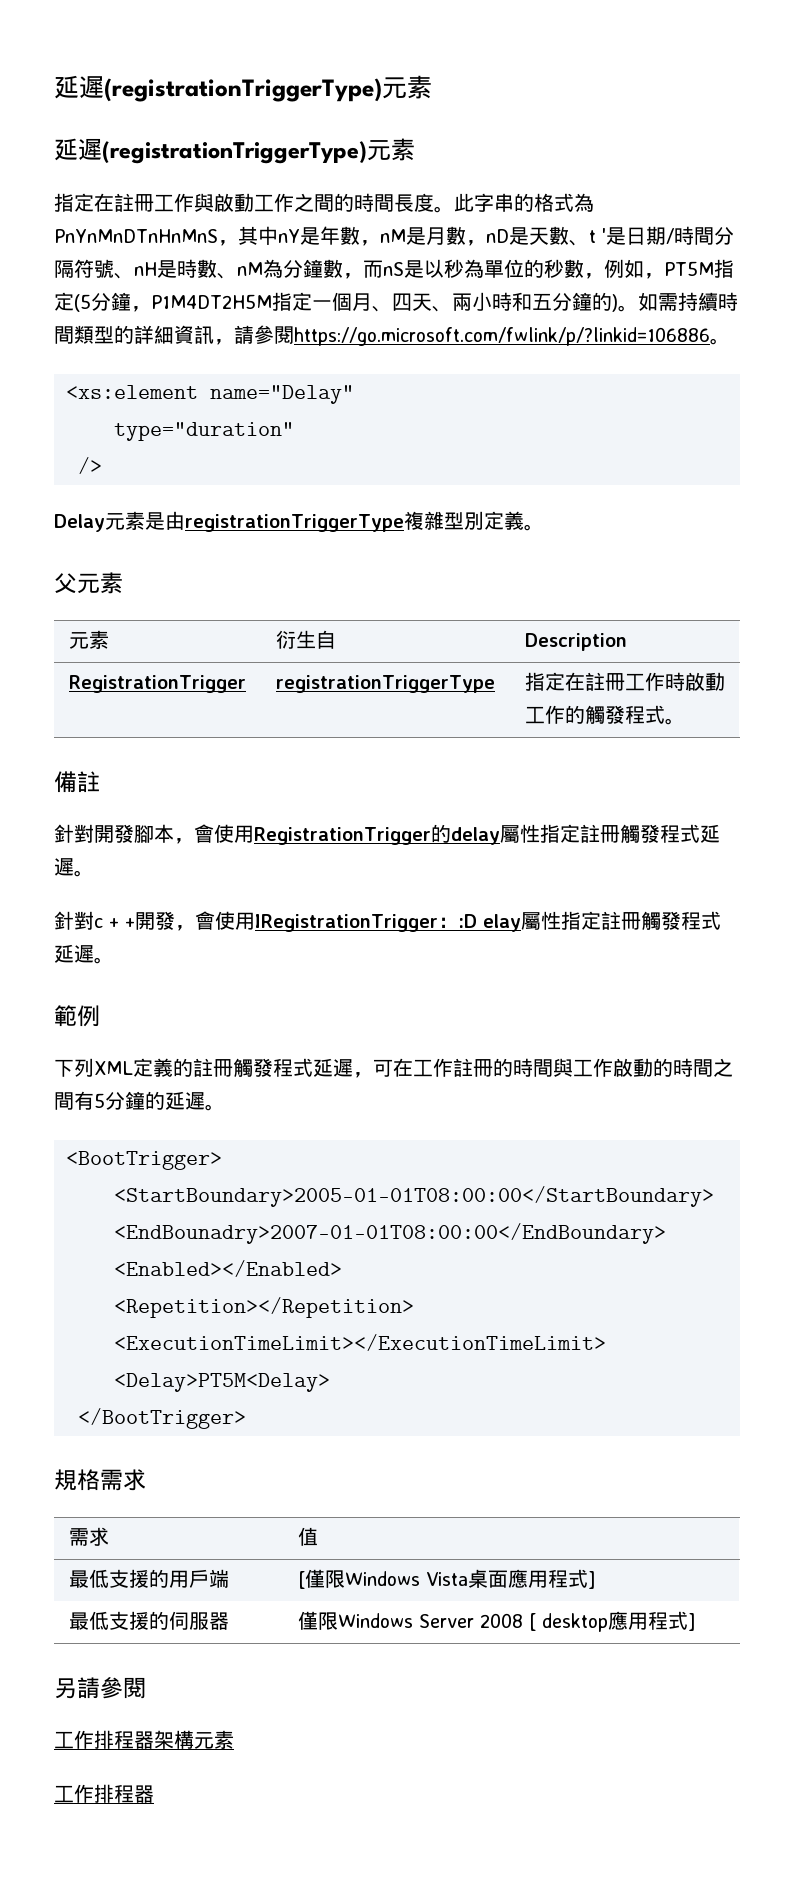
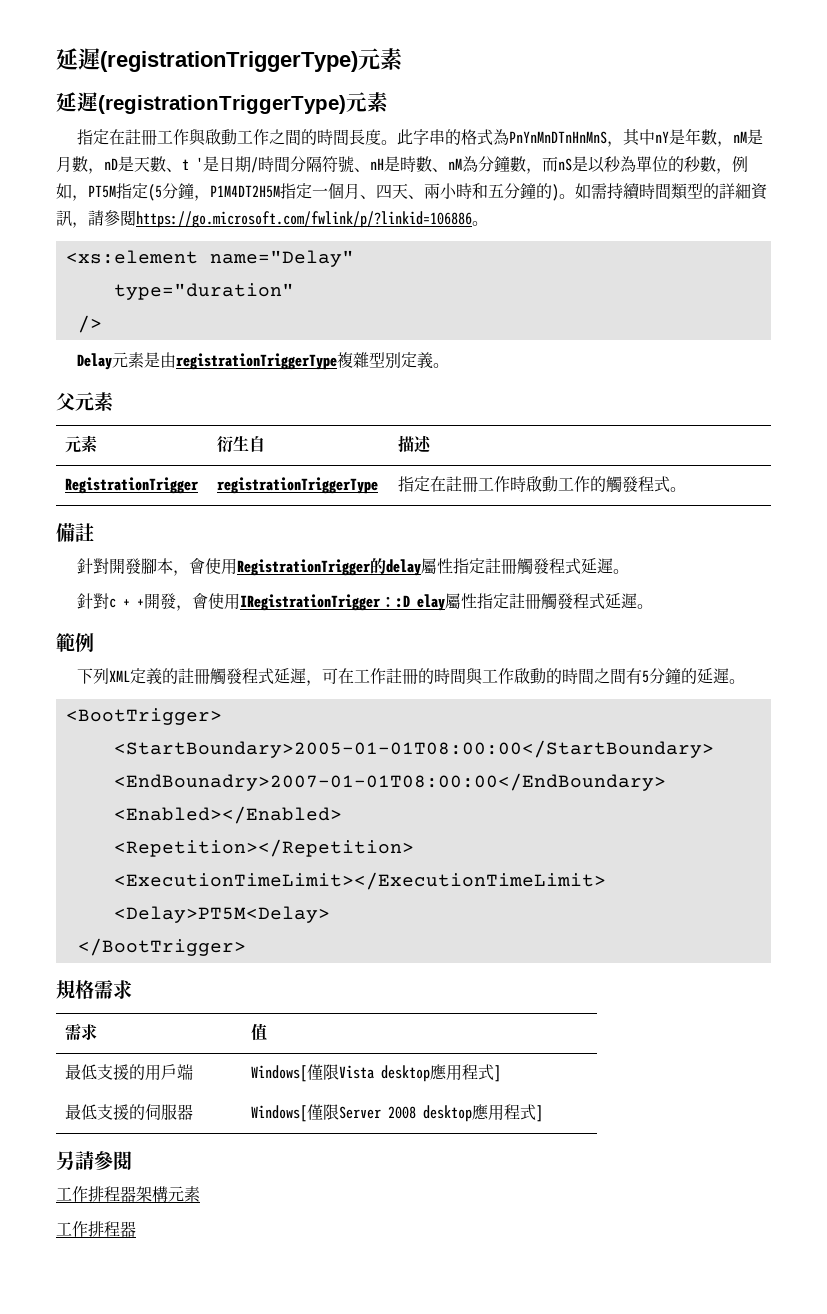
[524,633,627,651] Description -> [398,435,432,453] 描述
[297,1569,508,1589] [僅限Windows Vista桌面 -> [251,1064,431,1082] Windows[僅限Vista desktop
[297,1611,413,1630] 僅限Windows -> [251,1104,340,1122] Windows[僅限
[528,1613,536,1631] [ -> (417, 1112) none

